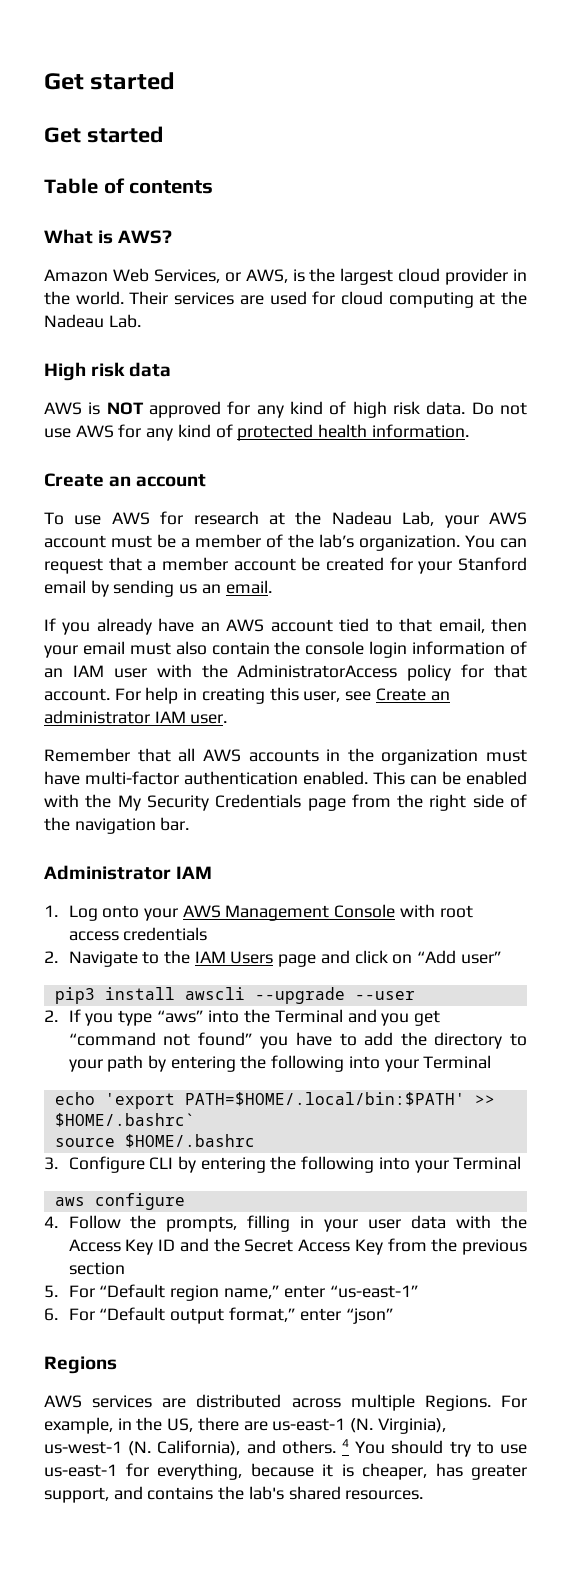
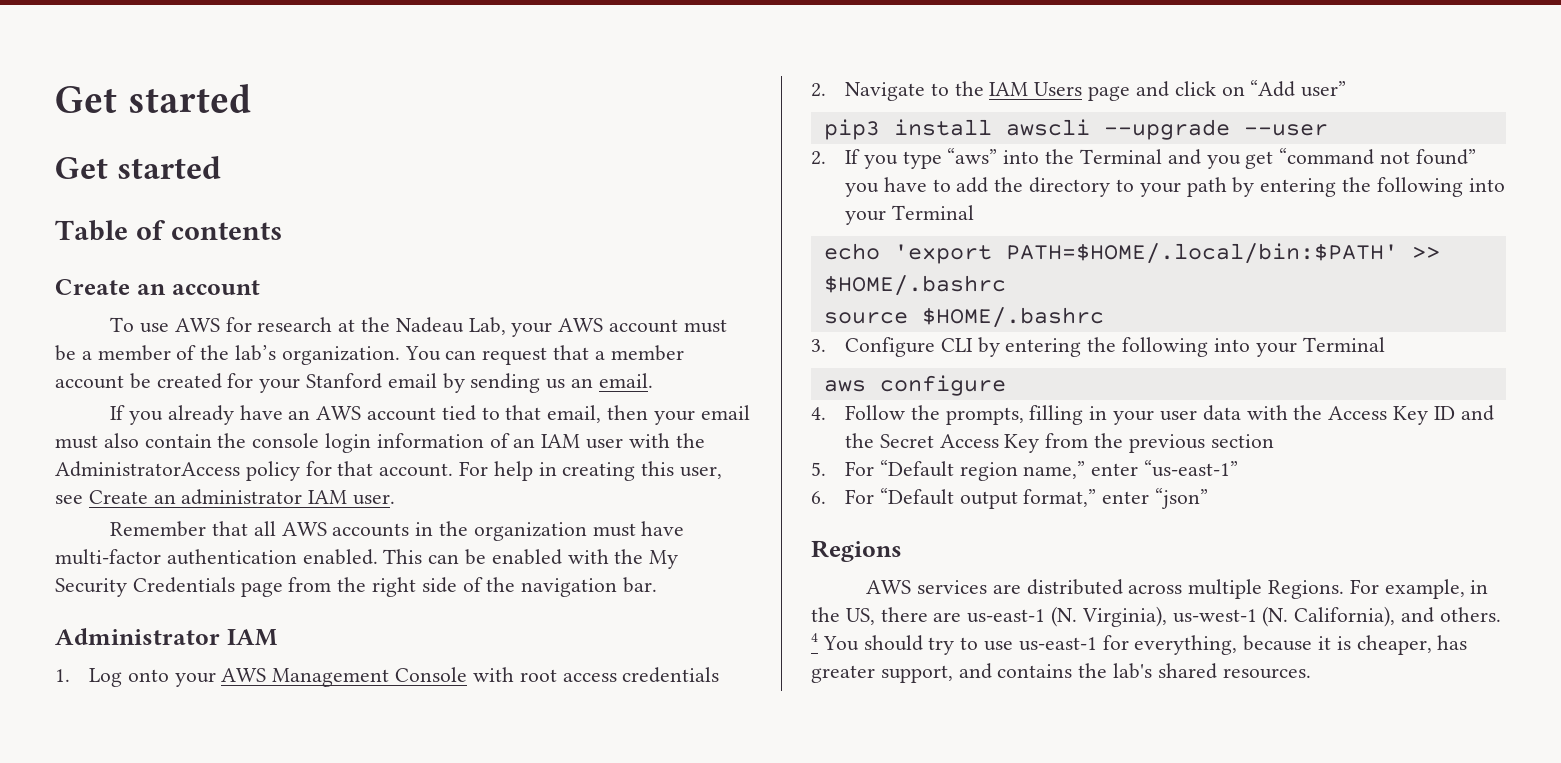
[44,229,173,244] [44,268,527,285] [44,291,527,308] [44,314,141,328] [44,362,172,381] [44,401,527,418] [44,424,469,441] // What is AWS? // Amazon Web Services, or AWS, is the largest cloud provider in the world. Their services are used for cloud computing at the Nadeau Lab. // High risk data // AWS is NOT approved for any kind of high risk data. Do not use AWS for any kind of protected health information. -> (282, 231) none
[54,1113,195,1127] $HOME/.bashrc` -> [823,275,1006,296] $HOME/.bashrc

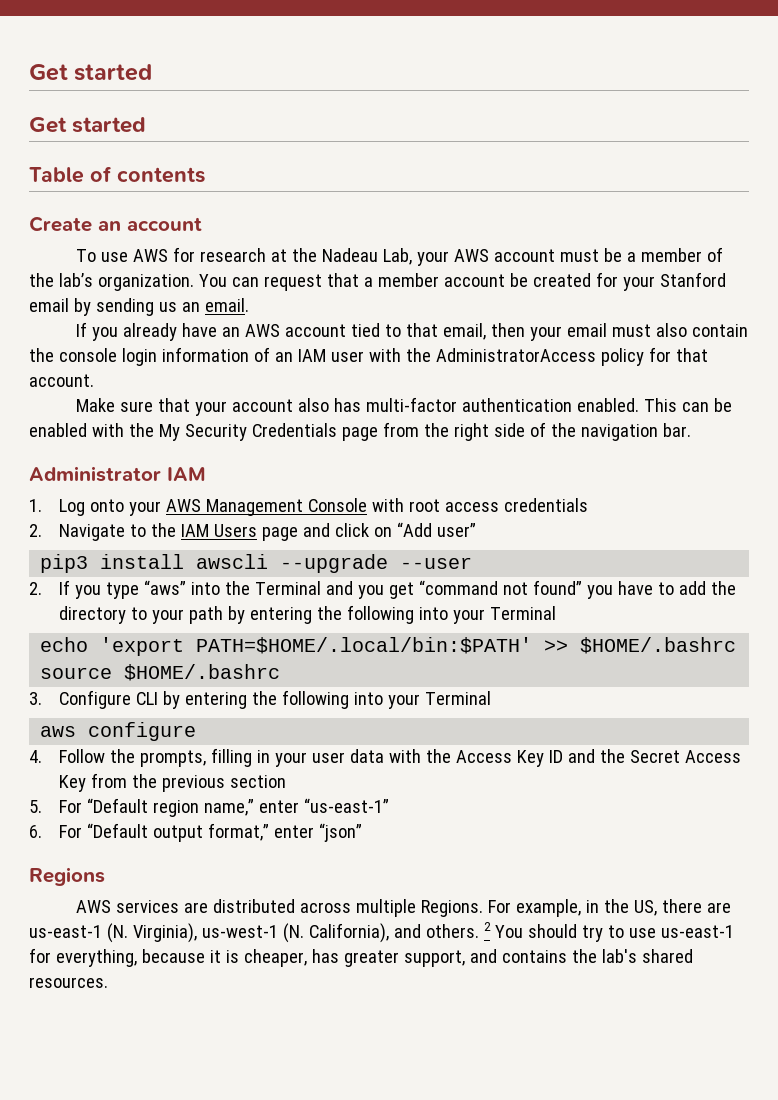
[459,461,723,481] [55,489,396,505] [110,521,685,541] For help in creating this user, see Create an administrator IAM user. // Remember that all AWS accounts in the organization must have -> [76,398,362,416] // Make sure that your account also has
[811,633,818,642] 4 -> [483,922,491,931] 2

